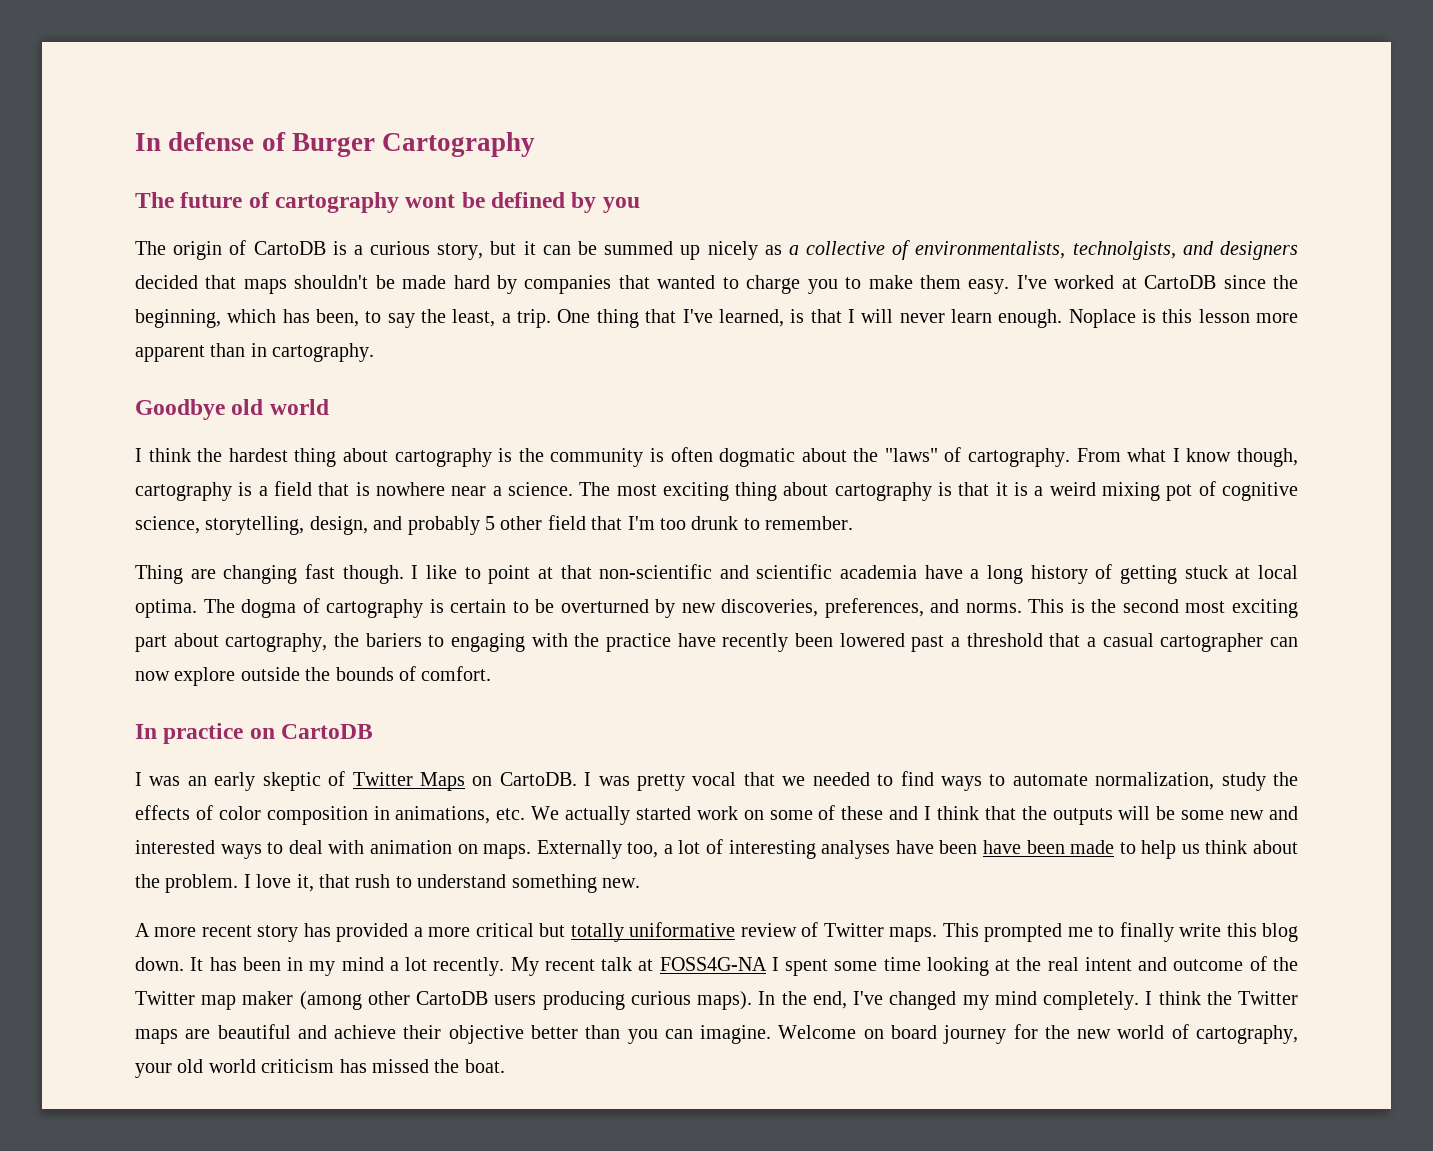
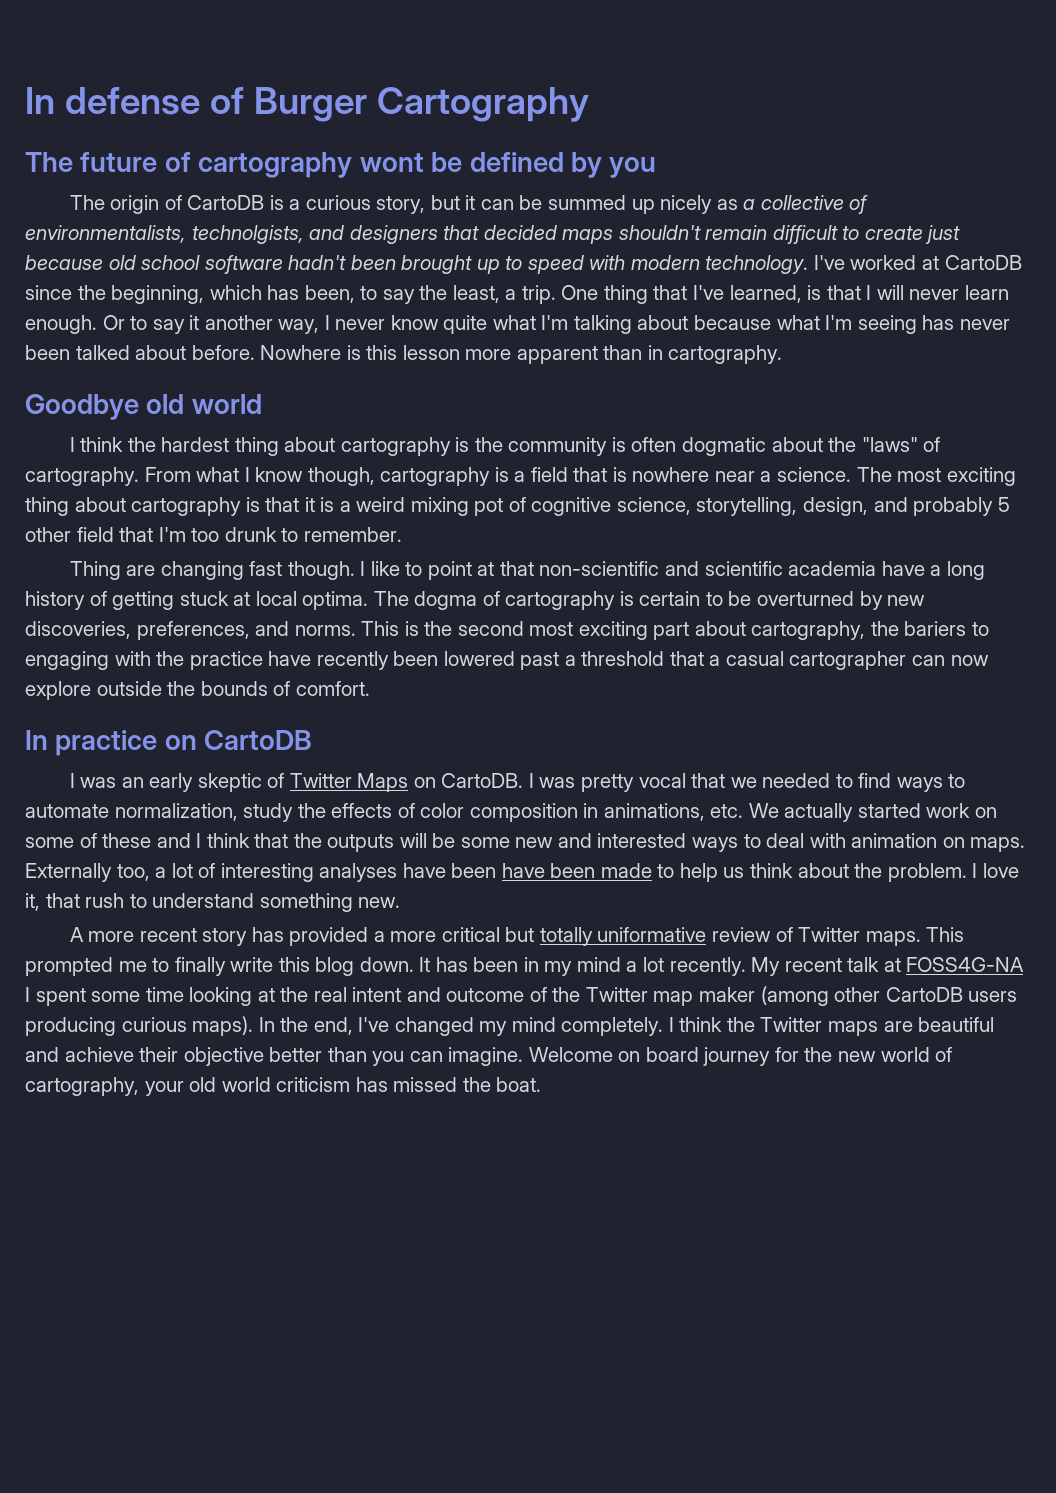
[135,275,1010,294] decided that maps shouldn't be made hard by companies that wanted to charge you to make them easy. -> [443,225,961,244] [25,255,809,274] that decided maps shouldn't remain difficult to create just because old school software hadn't been brought up to speed with modern technology.
[1068,309,1136,328] Noplace -> [102,315,1010,334] [25,345,342,360] Or to say it another way, I never know quite what I'm talking about because what I'm seeing has never been talked about before. Nowhere

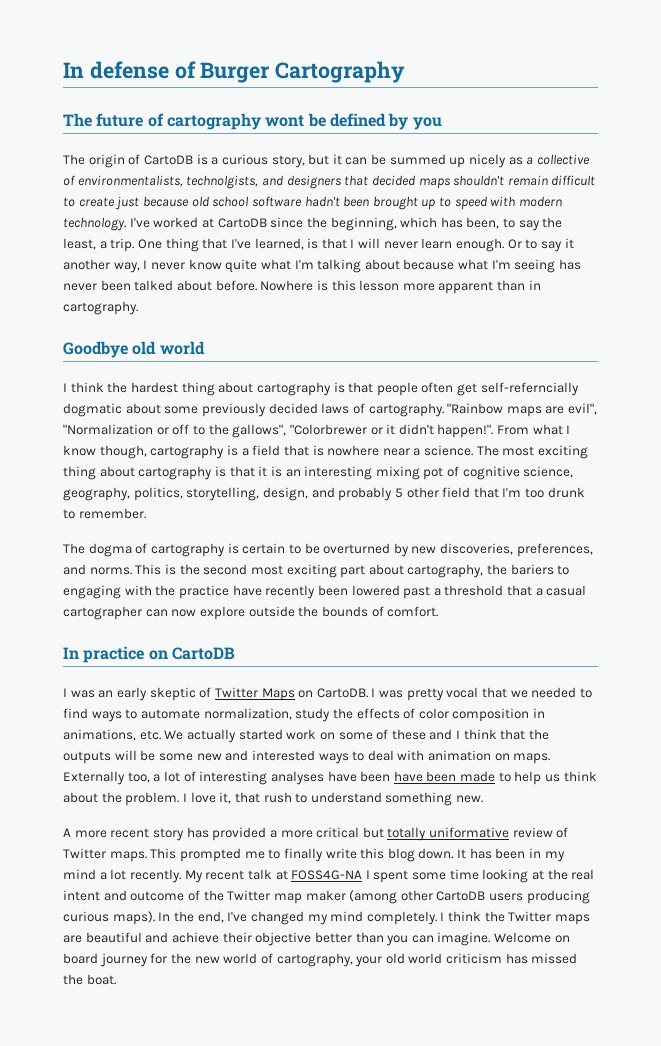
[474,437,941,456] [25,467,139,486] the community is often dogmatic about the "laws" of cartography. -> [348,382,579,396] [63,403,598,417] [63,424,494,438] that people often get self-referncially dogmatic about some previously decided laws of cartography. "Rainbow maps are evil", "Normalization or off to the gallows", "Colorbrewer or it didn't happen!".
[339,497,406,512] a weird -> [285,466,373,480] an interesting
(691, 506) none -> [63,487,183,501] geography, politics,
[69,561,985,580] [25,591,369,610] Thing are changing fast though. I like to point at that non-scientific and scientific academia have a long history of getting stuck at local optima. -> (146, 513) none

